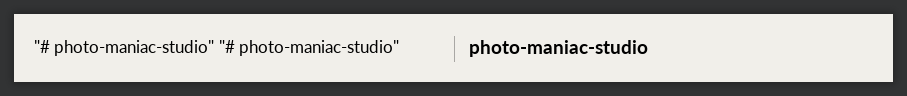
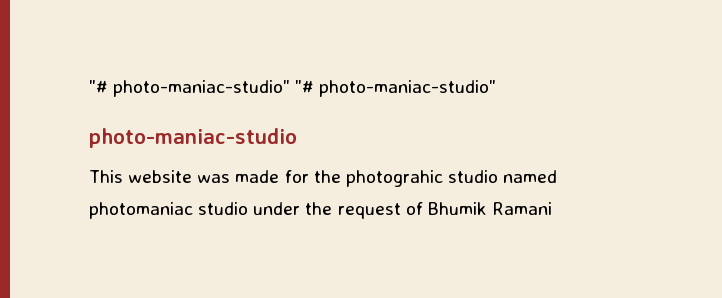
(648, 48) none -> [89,170,558,187] [89,202,552,219] // This website was made for the photograhic studio named photomaniac studio under the request of Bhumik Ramani

